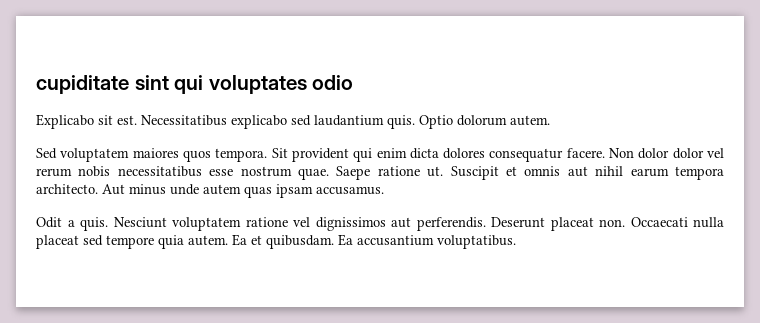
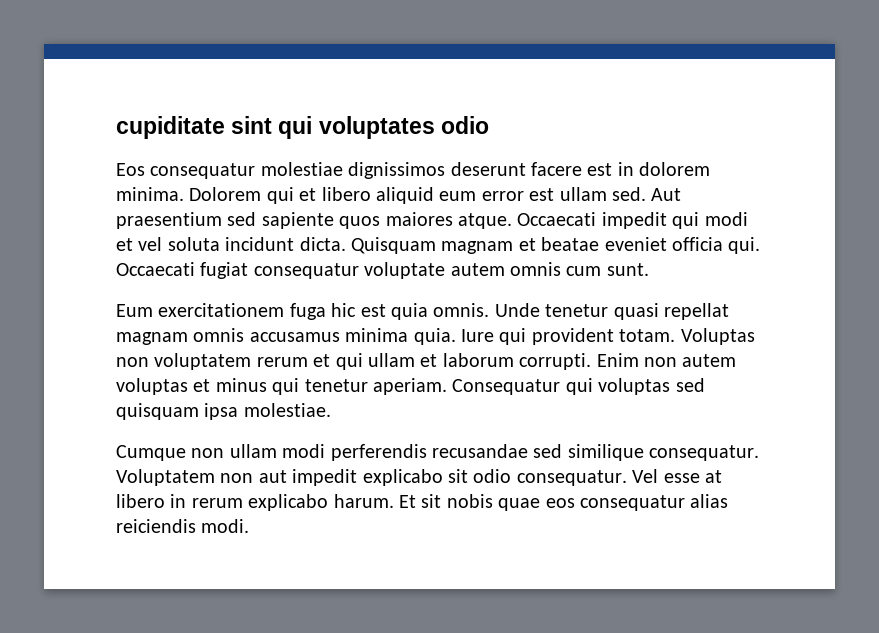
[36,114,550,129] [36,148,724,162] [36,166,724,180] [36,184,384,198] [36,217,724,231] [36,234,516,249] Explicabo sit est. Necessitatibus explicabo sed laudantium quis. Optio dolorum autem. // Sed voluptatem maiores quos tempora. Sit provident qui enim dicta dolores consequatur facere. Non dolor dolor vel rerum nobis necessitatibus esse nostrum quae. Saepe ratione ut. Suscipit et omnis aut nihil earum tempora architecto. Aut minus unde autem quas ipsam accusamus. // Odit a quis. Nesciunt voluptatem ratione vel dignissimos aut perferendis. Deserunt placeat non. Occaecati nulla placeat sed tempore quia autem. Ea et quibusdam. Ea accusantium voluptatibus. -> [116,162,711,179] [116,187,682,204] [116,212,748,229] [116,237,761,254] [116,262,649,279] [116,303,729,320] [116,328,755,345] [116,353,737,370] [116,378,705,395] [116,403,331,420] [116,444,760,461] [116,469,722,486] [116,494,729,511] [116,519,250,533] Eos consequatur molestiae dignissimos deserunt facere est in dolorem minima. Dolorem qui et libero aliquid eum error est ullam sed. Aut praesentium sed sapiente quos maiores atque. Occaecati impedit qui modi et vel soluta incidunt dicta. Quisquam magnam et beatae eveniet officia qui. Occaecati fugiat consequatur voluptate autem omnis cum sunt. // Eum exercitationem fuga hic est quia omnis. Unde tenetur quasi repellat magnam omnis accusamus minima quia. Iure qui provident totam. Voluptas non voluptatem rerum et qui ullam et laborum corrupti. Enim non autem voluptas et minus qui tenetur aperiam. Consequatur qui voluptas sed quisquam ipsa molestiae. // Cumque non ullam modi perferendis recusandae sed similique consequatur. Voluptatem non aut impedit explicabo sit odio consequatur. Vel esse at libero in rerum explicabo harum. Et sit nobis quae eos consequatur alias reiciendis modi.

